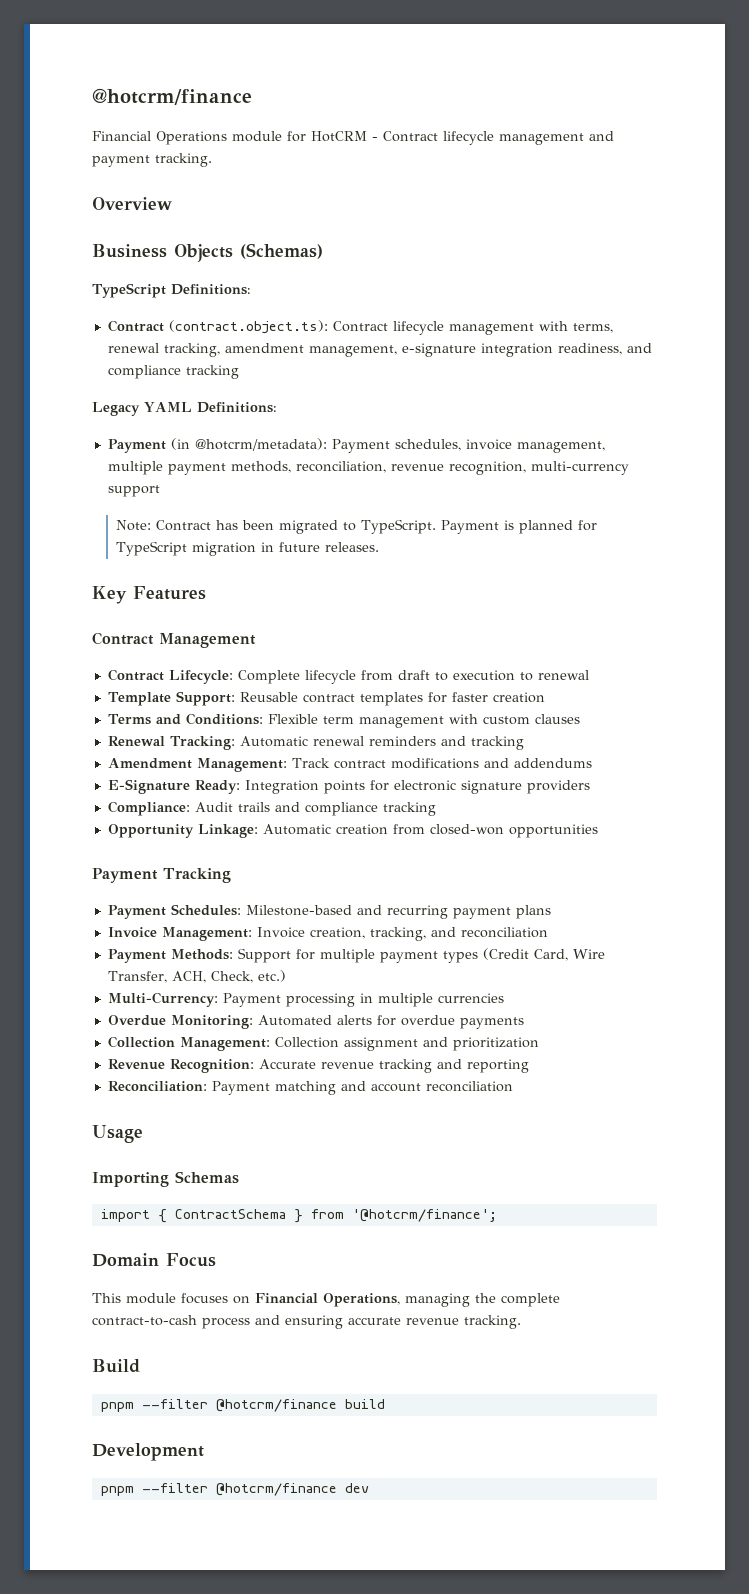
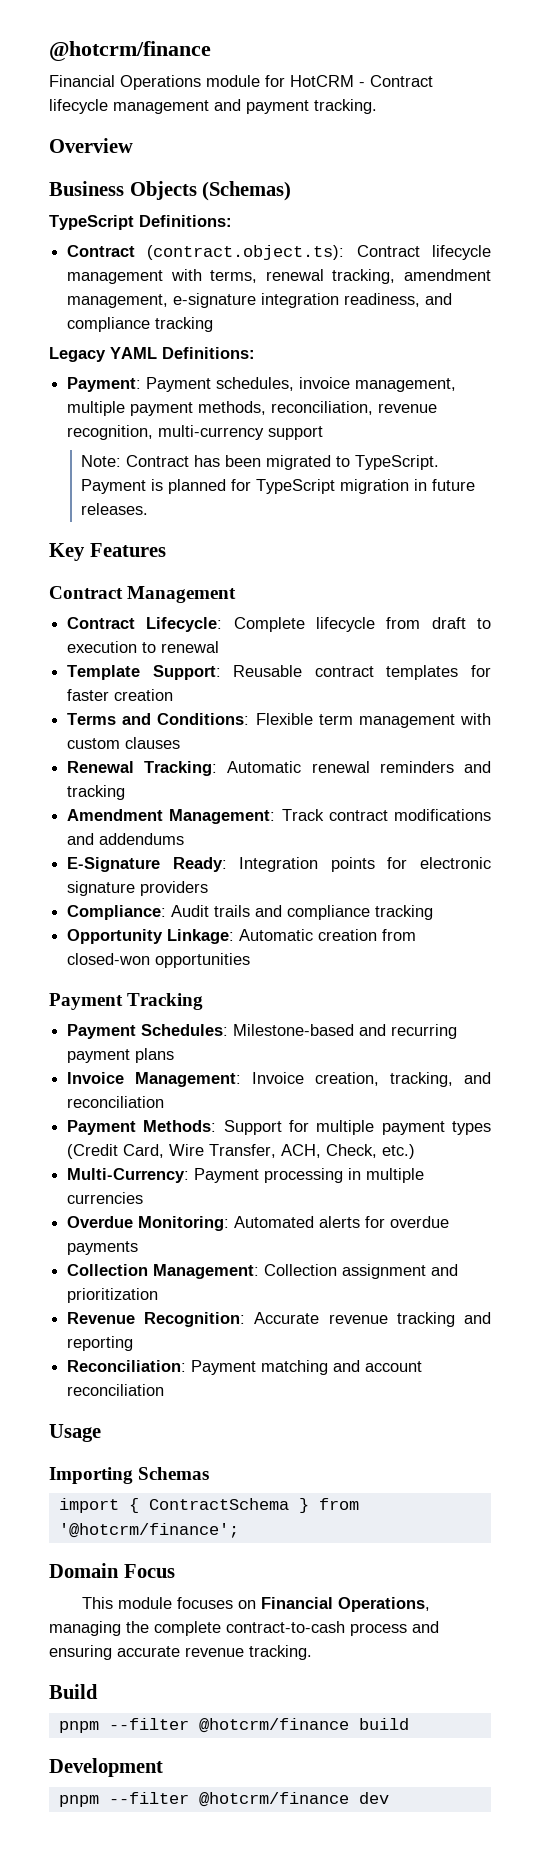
[107,438,327,453] Payment (in @hotcrm/metadata): -> [67,377,142,392] Payment:

